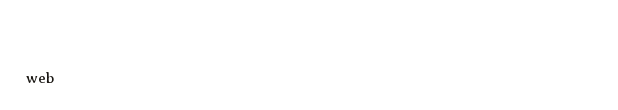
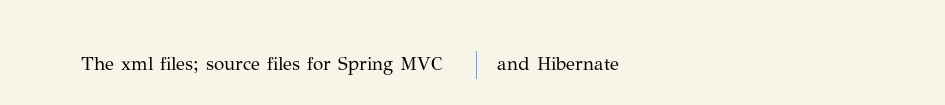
[26,72,54,83] web -> [81,56,619,75] The xml files; source files for Spring MVC and Hibernate

